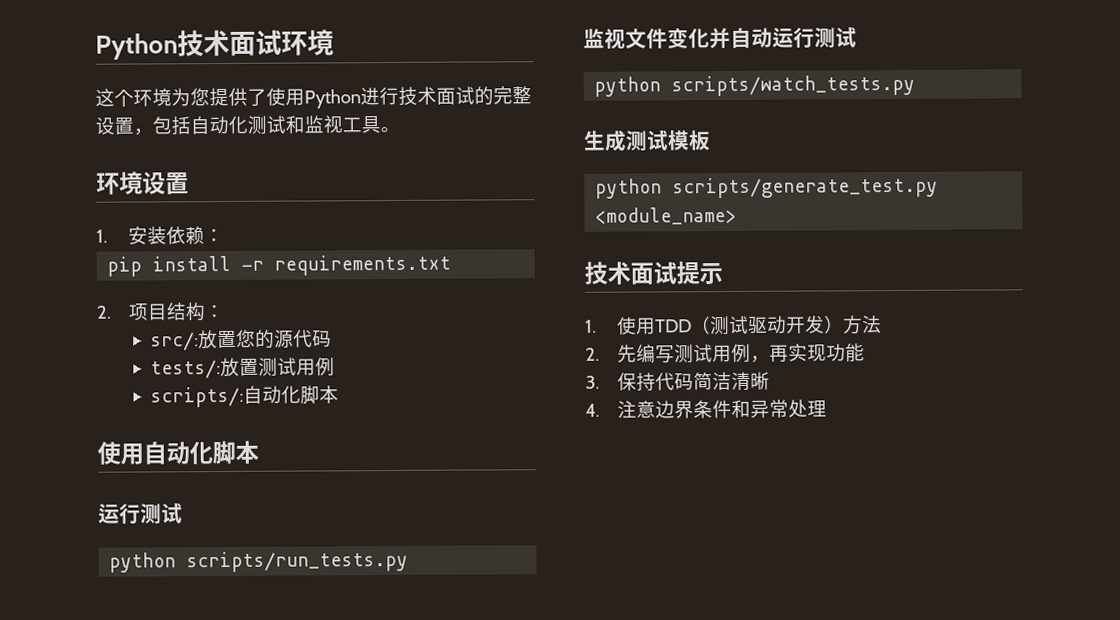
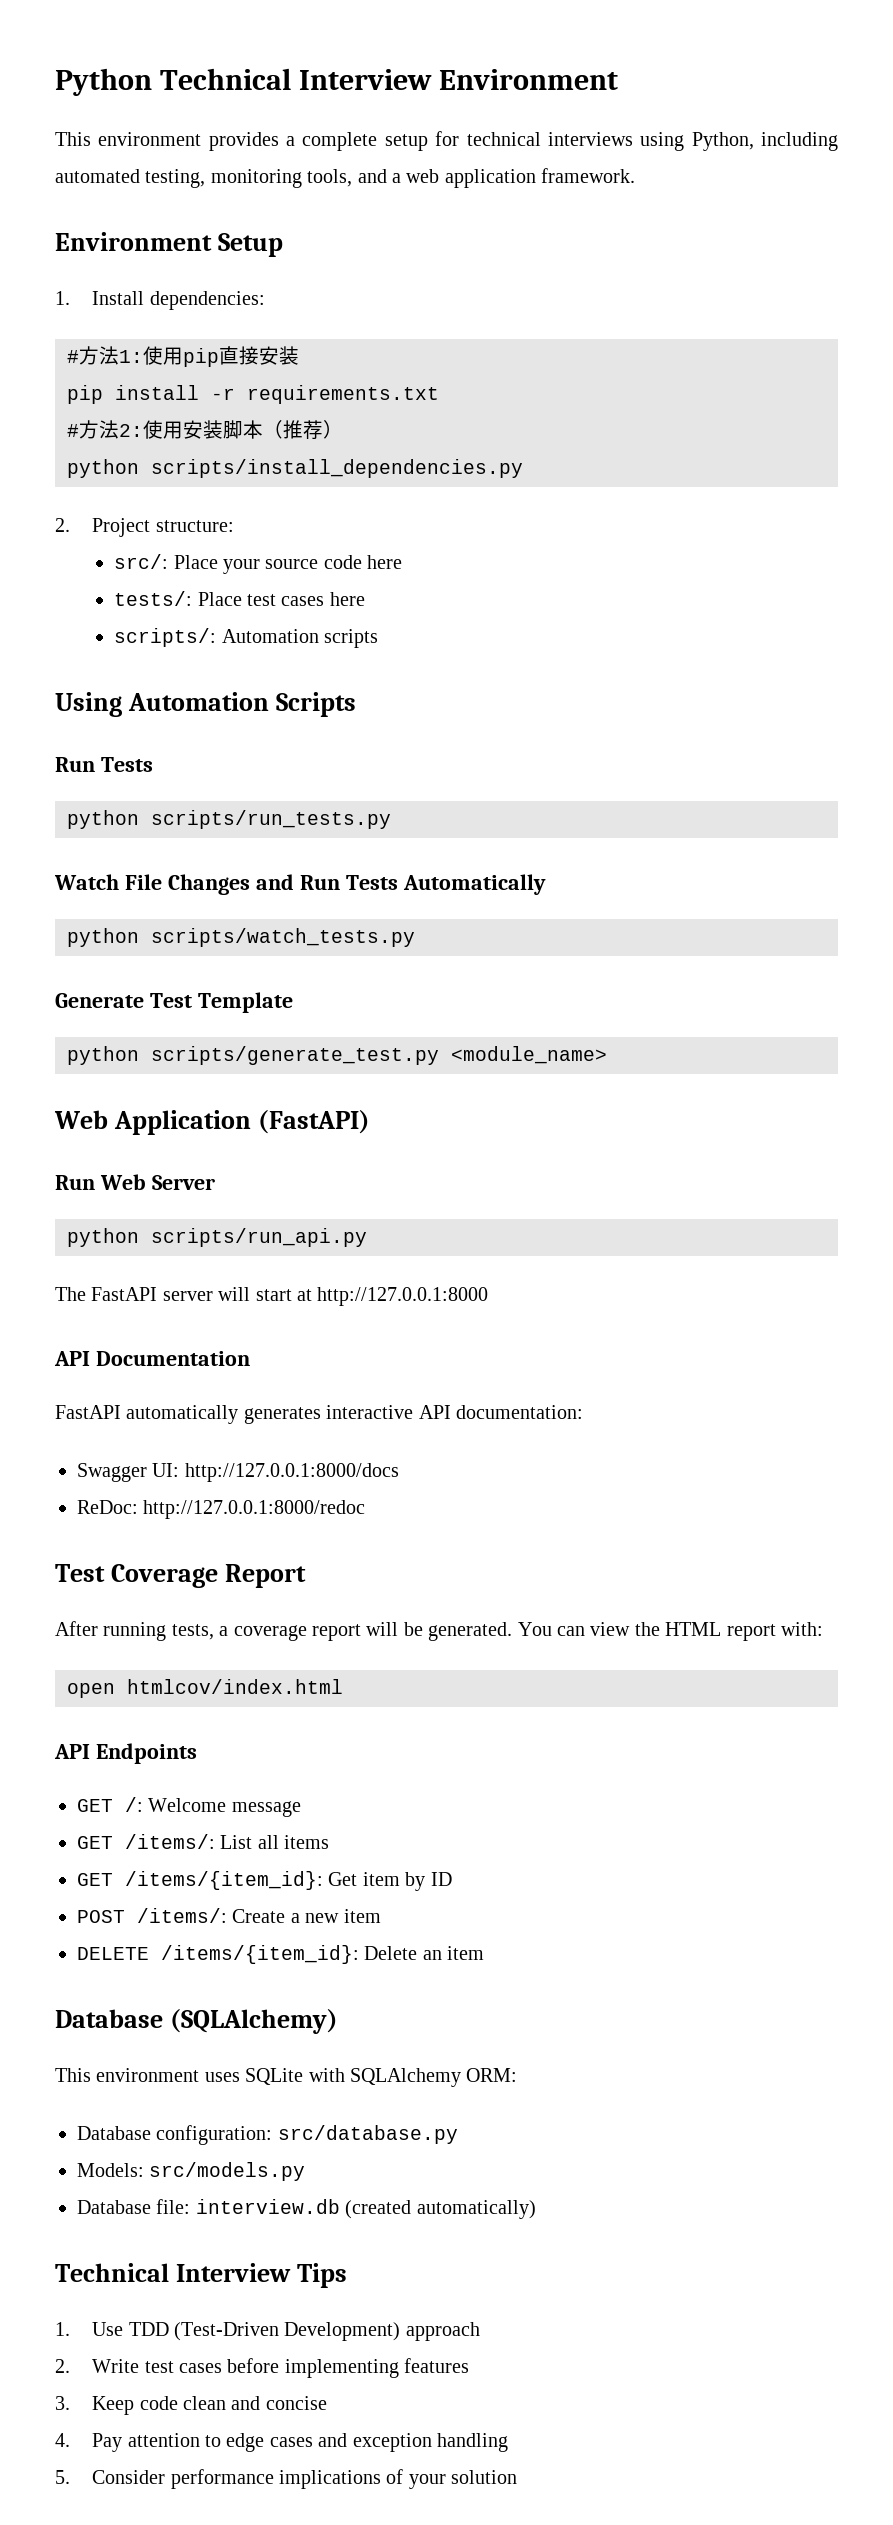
[95,29,334,60] [95,86,532,109] [95,115,400,136] [96,171,189,195] [96,226,225,245] Python技术面试环境 // 这个环境为您提供了使用Python进行技术面试的完整设置，包括自动化测试和监视工具。 // 环境设置 // 1.安装依赖： -> [55,68,619,96] [55,131,838,151] [55,168,636,188] [55,232,283,257] [55,291,265,310] [67,346,299,367] Python Technical Interview Environment // This environment provides a complete setup for technical interviews using Python, including automated testing, monitoring tools, and a web application framework. // Environment Setup // 1. Install dependencies: // #方法1:使用pip直接安装
[96,302,226,322] // 2.项目结构： -> [67,420,343,439] [67,459,523,478] [55,518,234,537] // #方法2:使用安装脚本（推荐） // python scripts/install_dependencies.py // 2. Project structure:
[197,329,332,350] [149,357,335,379] [149,385,339,408] [97,440,259,465] [98,503,183,525] [109,550,409,573] [583,27,857,50] 放置您的源代码 // tests/:放置测试用例 // scripts/:自动化脚本 // 使用自动化脚本 // 运行测试 // python scripts/run_tests.py // 监视文件变化并自动运行测试 -> [173,555,403,574] [114,591,365,606] [114,628,379,648] [55,692,356,717] [55,757,153,772] [67,810,391,829] [54,874,546,895] Place your source code here // tests/: Place test cases here // scripts/: Automation scripts // Using Automation Scripts // Run Tests // python scripts/run_tests.py // Watch File Changes and Run Tests Automatically
[583,129,711,152] 生成测试模板 -> [55,992,293,1013] Generate Test Template
[584,261,723,285] [585,315,883,336] [585,343,866,364] [585,371,771,392] [585,399,828,419] 技术面试提示 // 1.使用TDD（测试驱动开发）方法 // 2.先编写测试用例，再实现功能 // 3.保持代码简洁清晰 // 4.注意边界条件和异常处理 -> [54,1110,370,1135] [55,1174,215,1190] [67,1228,367,1247] [55,1287,489,1306] [54,1351,250,1366] [55,1405,583,1424] [77,1463,399,1482] [77,1500,366,1519] [55,1564,306,1588] [55,1621,823,1641] [67,1679,343,1698] [54,1743,197,1764] [77,1797,301,1817] [77,1834,330,1849] [77,1871,452,1891] [77,1908,381,1923] [77,1945,485,1964] [55,2009,338,2034] [55,2068,518,2087] [77,2125,458,2145] [77,2162,306,2181] [77,2199,536,2219] [55,2263,347,2288] [55,2322,480,2341] [55,2358,470,2378] [55,2396,327,2415] [55,2433,509,2452] [55,2469,518,2489] Web Application (FastAPI) // Run Web Server // python scripts/run_api.py // The FastAPI server will start at http://127.0.0.1:8000 // API Documentation // FastAPI automatically generates interactive API documentation: // Swagger UI: http://127.0.0.1:8000/docs // ReDoc: http://127.0.0.1:8000/redoc // Test Coverage Report // After running tests, a coverage report will be generated. You can view the HTML report with: // open htmlcov/index.html // API Endpoints // GET /: Welcome message // GET /items/: List all items // GET /items/{item_id}: Get item by ID // POST /items/: Create a new item // DELETE /items/{item_id}: Delete an item // Database (SQLAlchemy) // This environment uses SQLite with SQLAlchemy ORM: // Database configuration: src/database.py // Models: src/models.py // Database file: interview.db (created automatically) // Technical Interview Tips // 1. Use TDD (Test-Driven Development) approach // 2. Write test cases before implementing features // 3. Keep code clean and concise // 4. Pay attention to edge cases and exception handling // 5. Consider performance implications of your solution

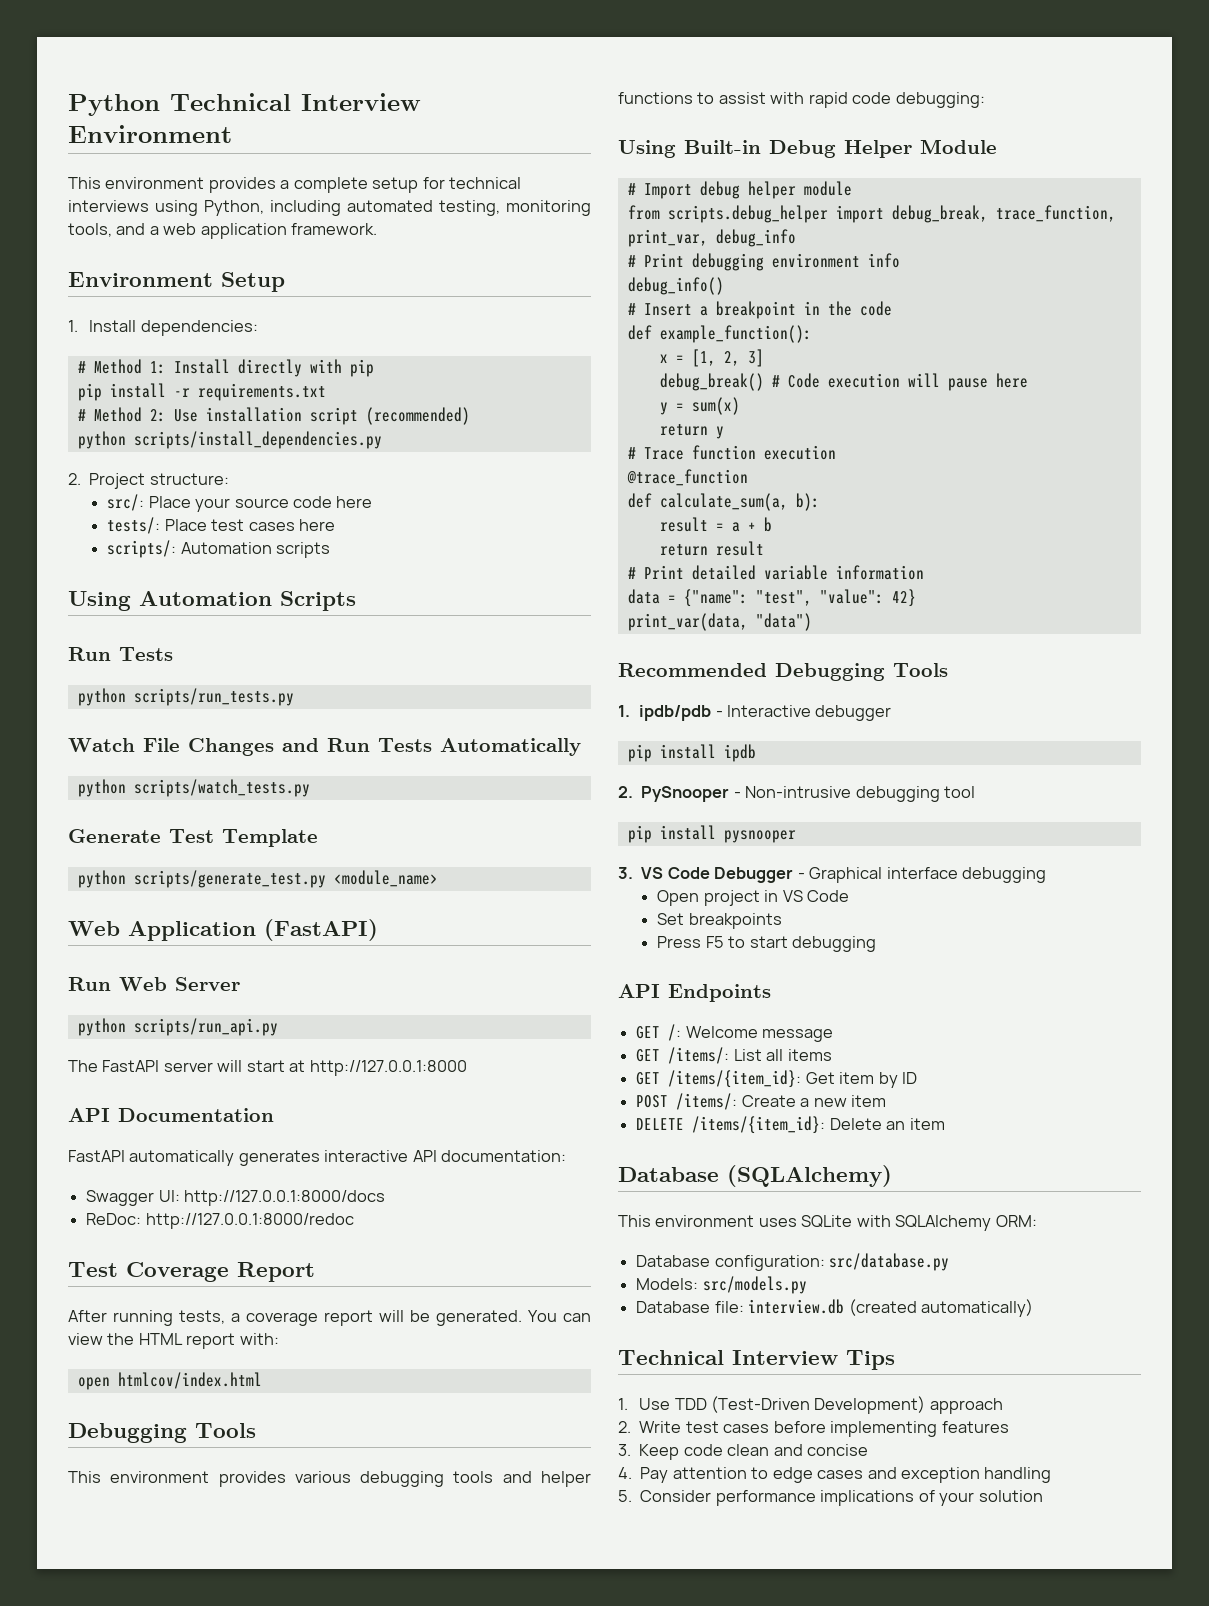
[79,346,299,367] 方法1:使用pip直接安装 -> [93,359,374,377] Method 1: Install directly with pip
[79,420,343,439] 方法2:使用安装脚本（推荐） -> [93,407,470,425] Method 2: Use installation script (recommended)
(343, 1686) none -> [68,1423,256,1443] [68,1471,591,1487] [618,92,985,108] [618,139,997,158] [627,181,852,199] [627,205,1116,223] [627,229,796,247] [627,253,900,271] [627,277,724,295] [627,301,892,319] [627,325,812,343] [659,349,764,367] [659,373,1028,391] [659,397,740,415] [659,424,724,439] [627,445,836,460] [626,469,748,486] [627,493,820,511] [659,517,772,532] [659,541,764,556] [627,565,924,580] [627,589,916,607] [627,613,812,631] [618,663,948,681] [618,705,892,721] [627,744,756,762] [618,786,976,802] [627,825,796,843] [618,867,1046,883] [657,890,850,906] [657,913,782,929] [657,936,877,952] // Debugging Tools // This environment provides various debugging tools and helper functions to assist with rapid code debugging: // Using Built-in Debug Helper Module // # Import debug helper module // from scripts.debug_helper import debug_break, trace_function, print_var, debug_info // # Print debugging environment info // debug_info() // # Insert a breakpoint in the code // def example_function(): // x = [1, 2, 3] // debug_break() # Code execution will pause here // y = sum(x) // return y // # Trace function execution // @trace_function // def calculate_sum(a, b): // result = a + b // return result // # Print detailed variable information // data = {"name": "test", "value": 42} // print_var(data, "data") // Recommended Debugging Tools // 1. ipdb/pdb - Interactive debugger // pip install ipdb // 2. PySnooper - Non-intrusive debugging tool // pip install pysnooper // 3. VS Code Debugger - Graphical interface debugging // Open project in VS Code // Set breakpoints // Press F5 to start debugging

